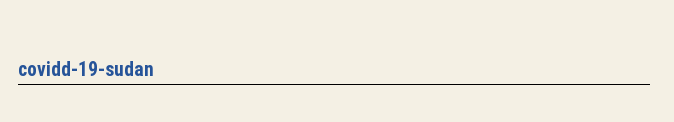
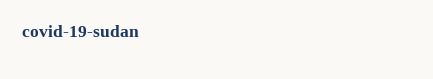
[18,61,154,76] covidd-19-sudan -> [22,25,139,37] covid-19-sudan

